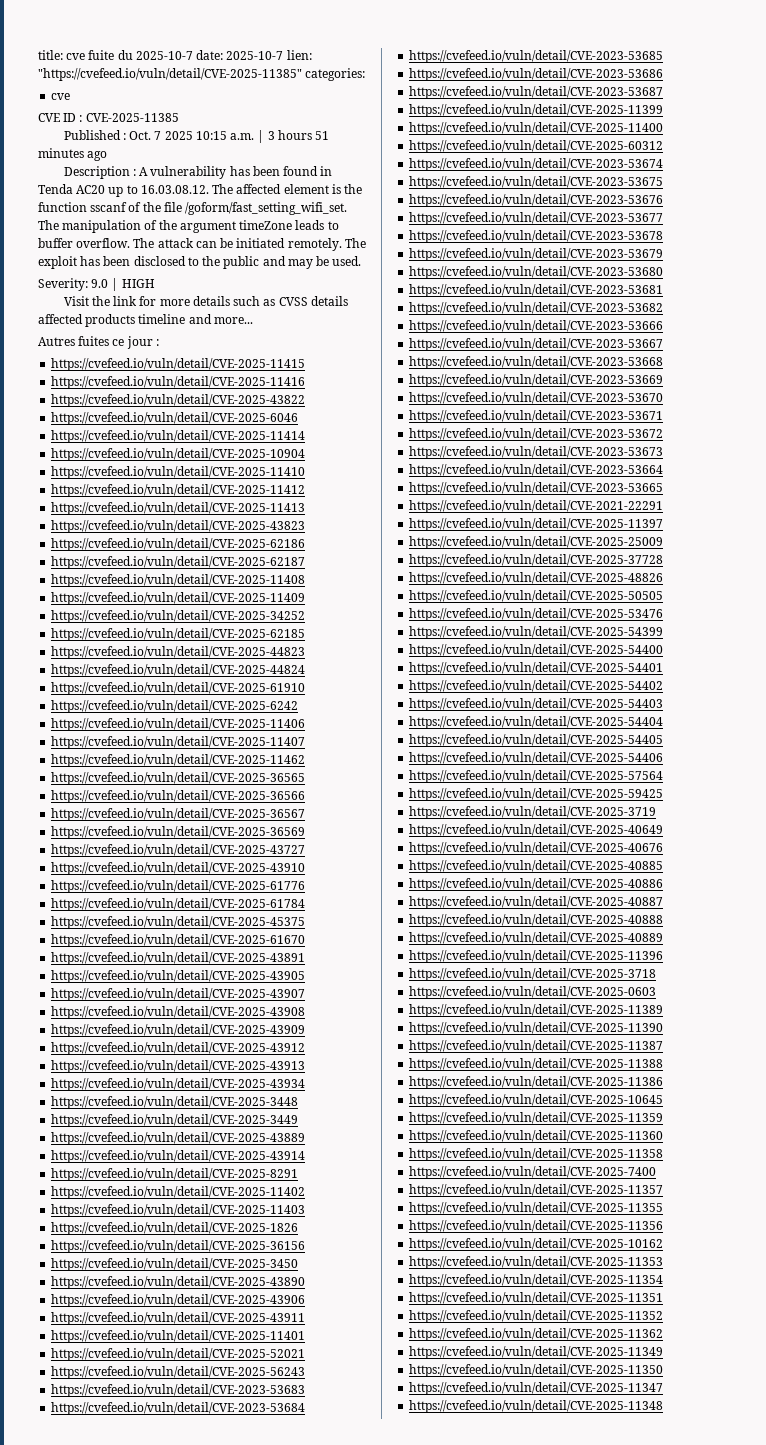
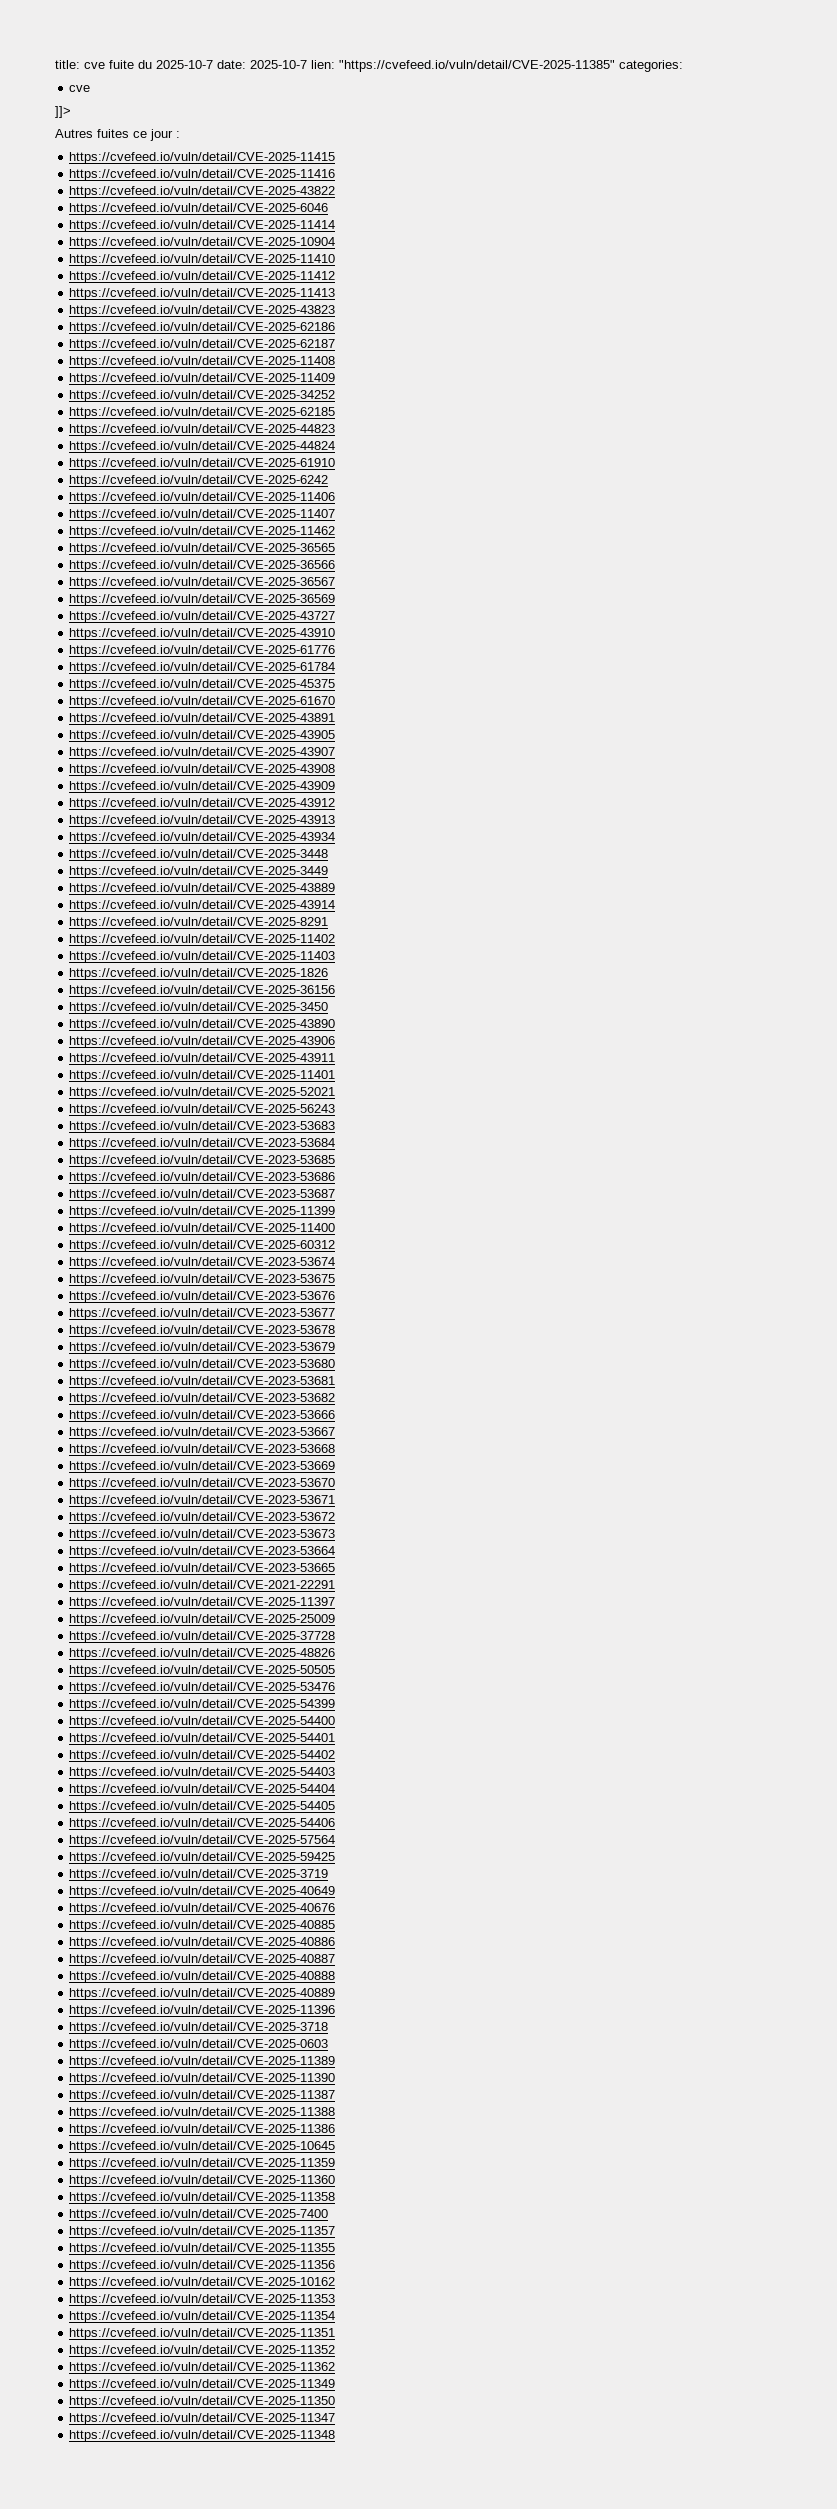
[38,113,179,122] [63,130,330,143] [38,148,108,161] [63,166,333,179] [38,184,363,197] [38,202,348,215] [38,220,339,233] [38,238,366,251] [38,256,362,269] [38,278,155,291] [63,296,348,306] [38,314,253,327] CVE ID : CVE-2025-11385 // Published : Oct. 7 2025 10:15 a.m. | 3 hours 51 minutes ago // Description : A vulnerability has been found in Tenda AC20 up to 16.03.08.12. The affected element is the function sscanf of the file /goform/fast_setting_wifi_set. The manipulation of the argument timeZone leads to buffer overflow. The attack can be initiated remotely. The exploit has been disclosed to the public and may be used. // Severity: 9.0 | HIGH // Visit the link for more details such as CVSS details affected products timeline and more... -> [55,106,71,118] ]]>

